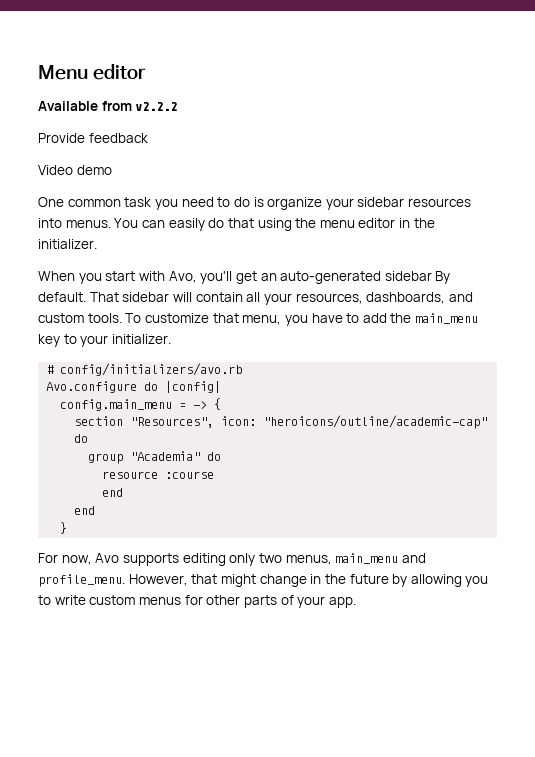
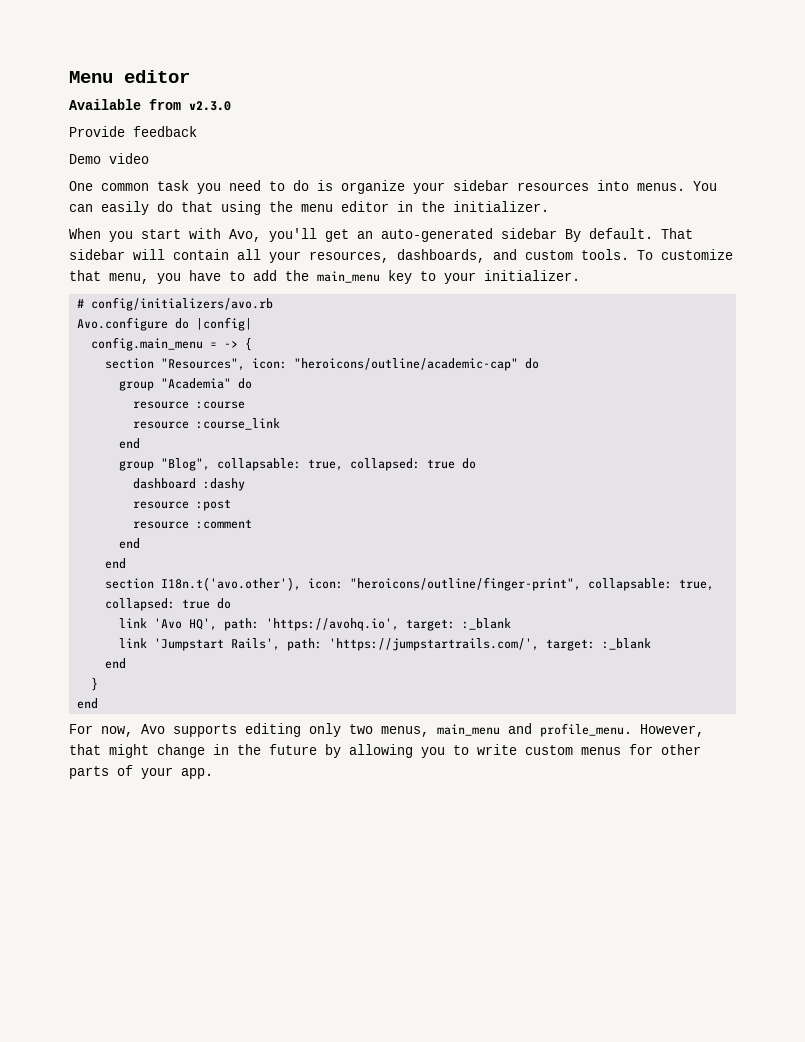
[135,102,178,111] v2.2.2 -> [189,101,231,111] v2.3.0
[38,165,112,175] Video demo -> [69,153,149,164] Demo video
[102,488,124,497] end -> [133,418,281,430] [119,438,141,449] [119,458,477,471] [133,478,246,491] [133,499,232,511] [133,519,253,529] [119,538,141,549] [105,558,127,569] [105,577,715,591] [105,598,232,611] [119,618,512,631] [119,638,652,651] resource :course_link // end // group "Blog", collapsable: true, collapsed: true do // dashboard :dashy // resource :post // resource :comment // end // end // section I18n.t('avo.other'), icon: "heroicons/outline/finger-print", collapsable: true, collapsed: true do // link 'Avo HQ', path: 'https://avohq.io', target: :_blank // link 'Jumpstart Rails', path: 'https://jumpstartrails.com/', target: :_blank
(68, 528) none -> [77,698,99,709] // end

